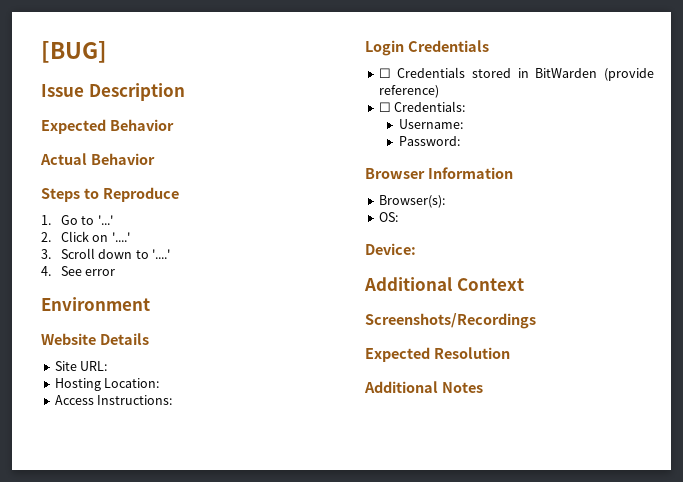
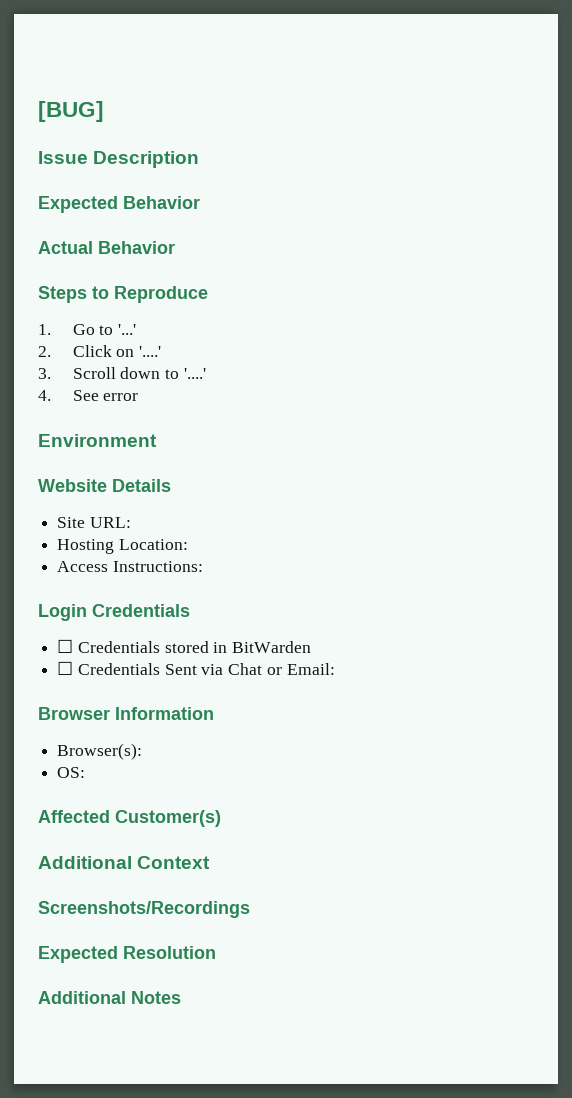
[604,68,654,81] [378,85,439,98] [378,101,466,112] [398,119,463,129] [398,136,460,146] (provide reference) // ☐ Credentials: // Username: // Password: -> [57,661,335,675] // ☐ Credentials Sent via Chat or Email:
[365,243,416,255] Device: -> [38,810,221,827] Affected Customer(s)

